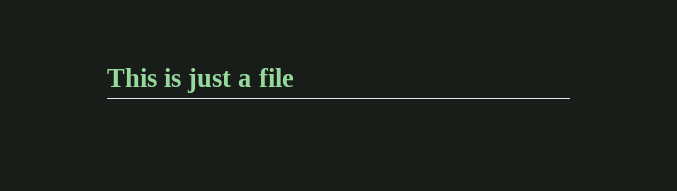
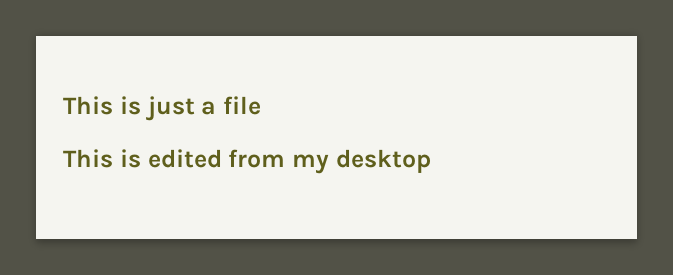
(294, 77) none -> [63,149,431,174] // This is edited from my desktop

